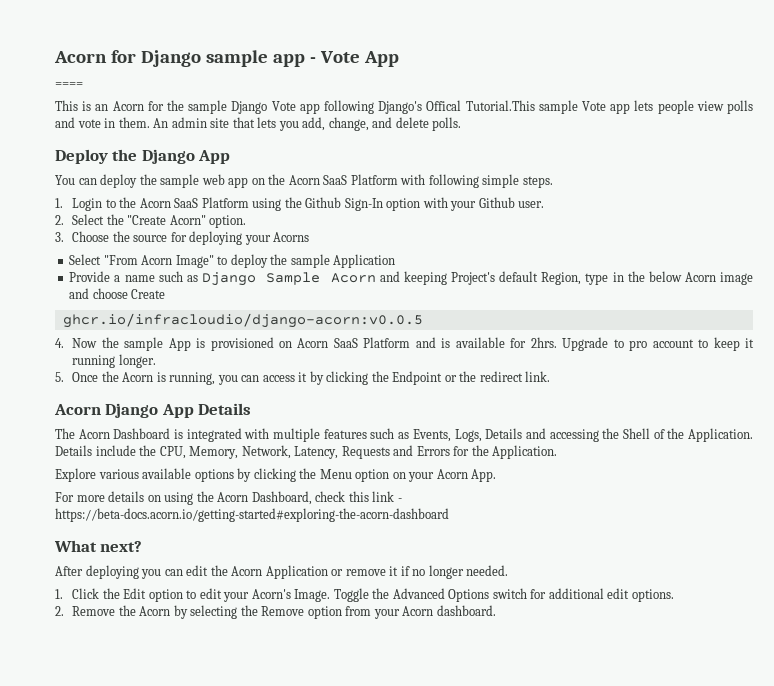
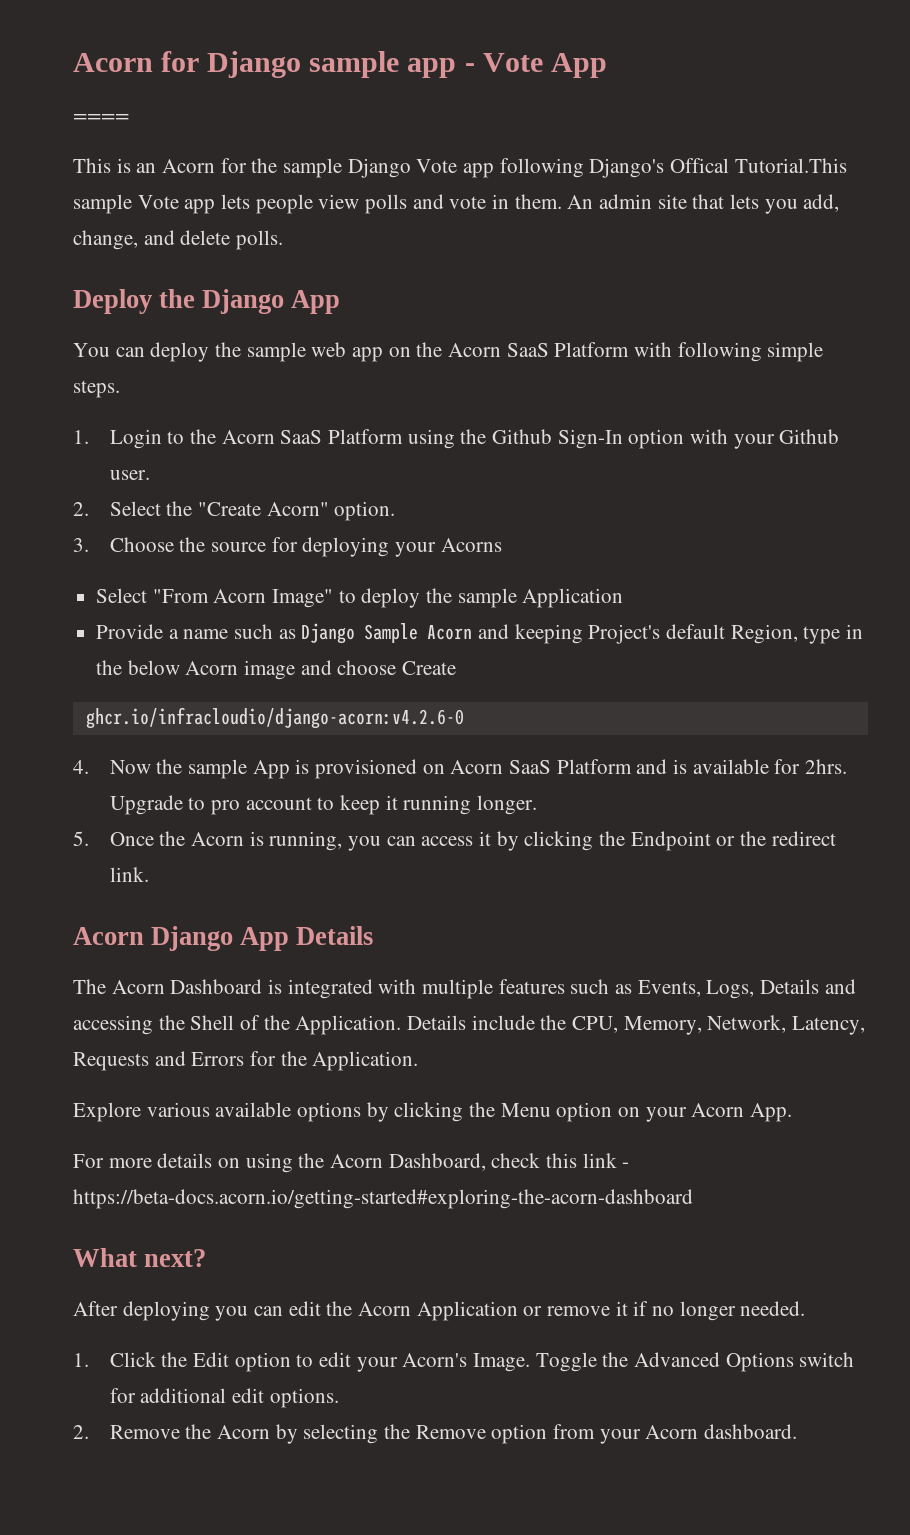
[62,313,423,328] ghcr.io/infracloudio/django-acorn:v0.0.5 -> [85,707,464,729] ghcr.io/infracloudio/django-acorn:v4.2.6-0

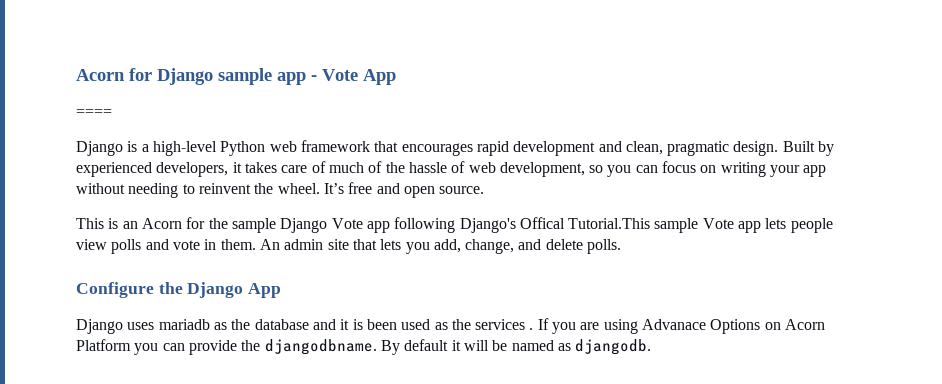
(129, 118) none -> [76,140,835,156] [76,161,827,177] [76,182,485,198] // Django is a high-level Python web framework that encourages rapid development and clean, pragmatic design. Built by experienced developers, it takes care of much of the hassle of web development, so you can focus on writing your app without needing to reinvent the wheel. It’s free and open source.
[73,289,152,314] Deploy -> [76,282,154,298] Configure
[73,342,824,362] [73,380,120,398] [73,429,840,449] [109,470,150,480] [73,501,396,521] [73,537,502,557] [96,588,624,608] [96,623,864,644] [96,660,457,680] [85,707,464,729] [73,759,848,779] [109,795,537,815] [73,831,836,851] [109,867,149,882] [73,926,374,951] [73,979,856,999] [73,1015,866,1035] [73,1051,419,1071] [73,1102,793,1122] [73,1153,630,1173] [73,1189,693,1209] [73,1248,207,1267] [73,1301,806,1321] [73,1352,855,1372] [109,1388,339,1408] [73,1424,798,1444] You can deploy the sample web app on the Acorn SaaS Platform with following simple steps. // 1. Login to the Acorn SaaS Platform using the Github Sign-In option with your Github user. // 2. Select the "Create Acorn" option. // 3. Choose the source for deploying your Acorns // Select "From Acorn Image" to deploy the sample Application // Provide a name such as Django Sample Acorn and keeping Project's default Region, type in the below Acorn image and choose Create // ghcr.io/infracloudio/django-acorn:v4.2.6-0 // 4. Now the sample App is provisioned on Acorn SaaS Platform and is available for 2hrs. Upgrade to pro account to keep it running longer. // 5. Once the Acorn is running, you can access it by clicking the Endpoint or the redirect link. // Acorn Django App Details // The Acorn Dashboard is integrated with multiple features such as Events, Logs, Details and accessing the Shell of the Application. Details include the CPU, Memory, Network, Latency, Requests and Errors for the Application. // Explore various available options by clicking the Menu option on your Acorn App. // For more details on using the Acorn Dashboard, check this link - https://beta-docs.acorn.io/getting-started#exploring-the-acorn-dashboard // What next? // After deploying you can edit the Acorn Application or remove it if no longer needed. // 1. Click the Edit option to edit your Acorn's Image. Toggle the Advanced Options switch for additional edit options. // 2. Remove the Acorn by selecting the Remove option from your Acorn dashboard. -> [76,318,826,334] [76,339,652,355] Django uses mariadb as the database and it is been used as the services . If you are using Advanace Options on Acorn Platform you can provide the djangodbname. By default it will be named as djangodb.

